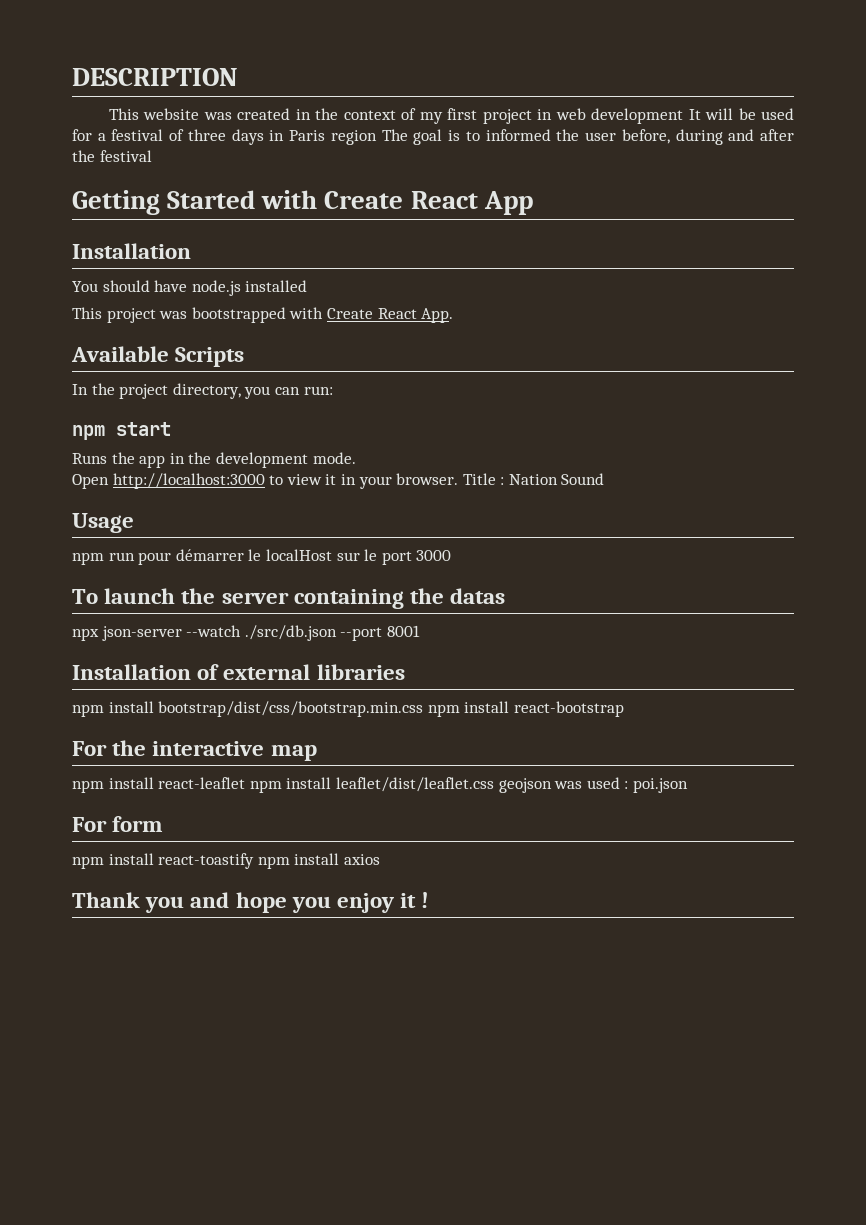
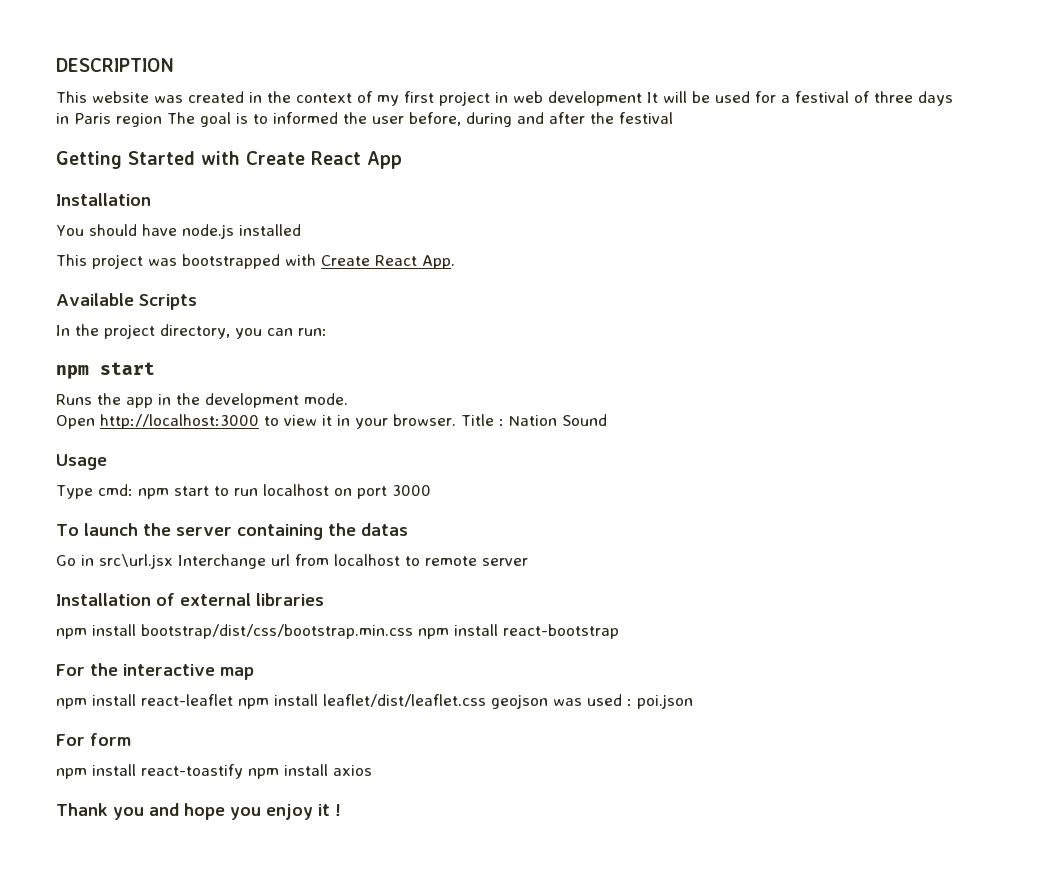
[72,549,378,565] npm run pour démarrer le localHost sur le -> [56,484,352,499] Type cmd: npm start to run localhost on
[72,625,420,641] npx json-server --watch ./src/db.json --port 8001 -> [56,554,528,569] Go in src\url.jsx Interchange url from localhost to remote server

